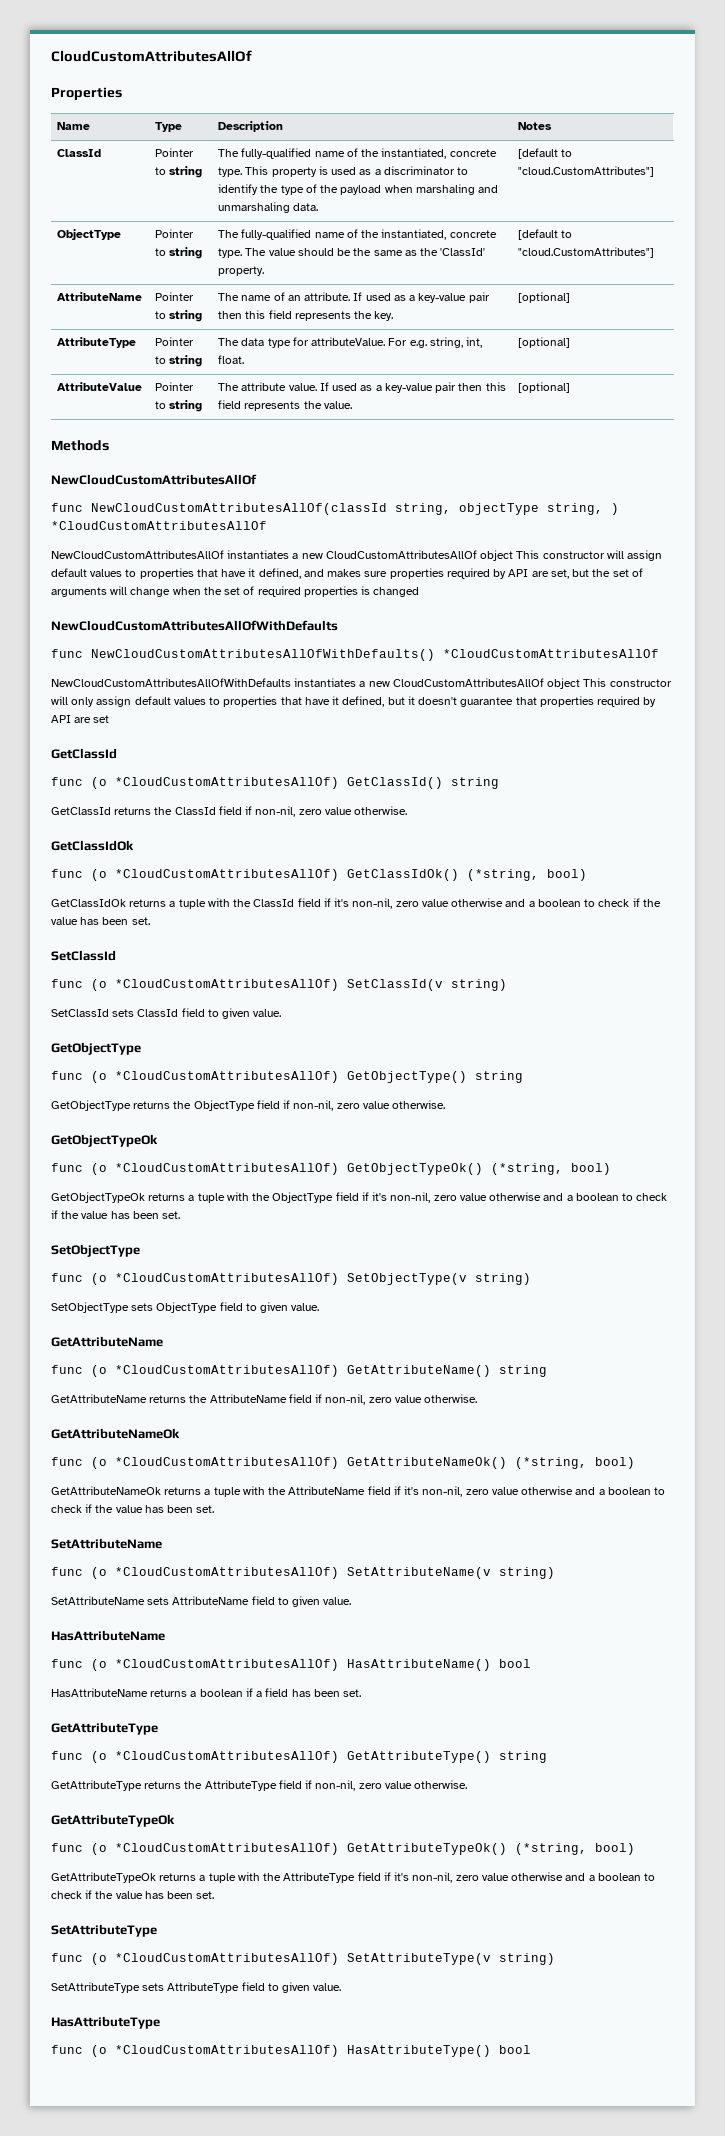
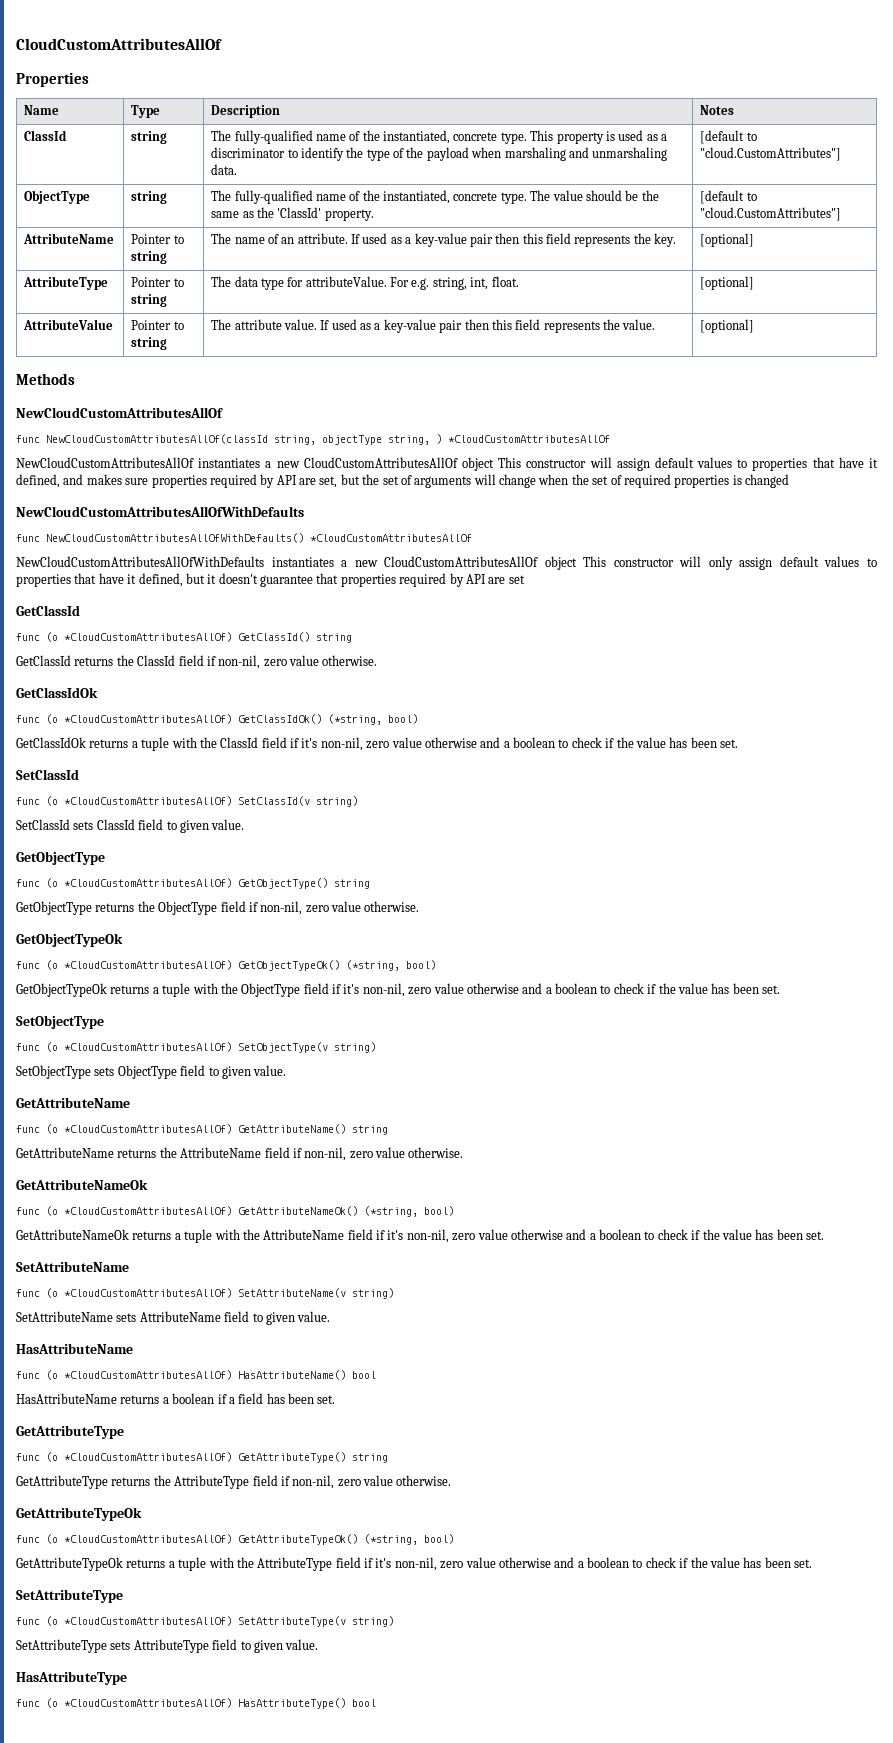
[155,148,195,157] [155,167,167,175] Pointer to -> (68, 135) none
[155,229,195,238] [155,248,167,256] Pointer to -> (91, 197) none

